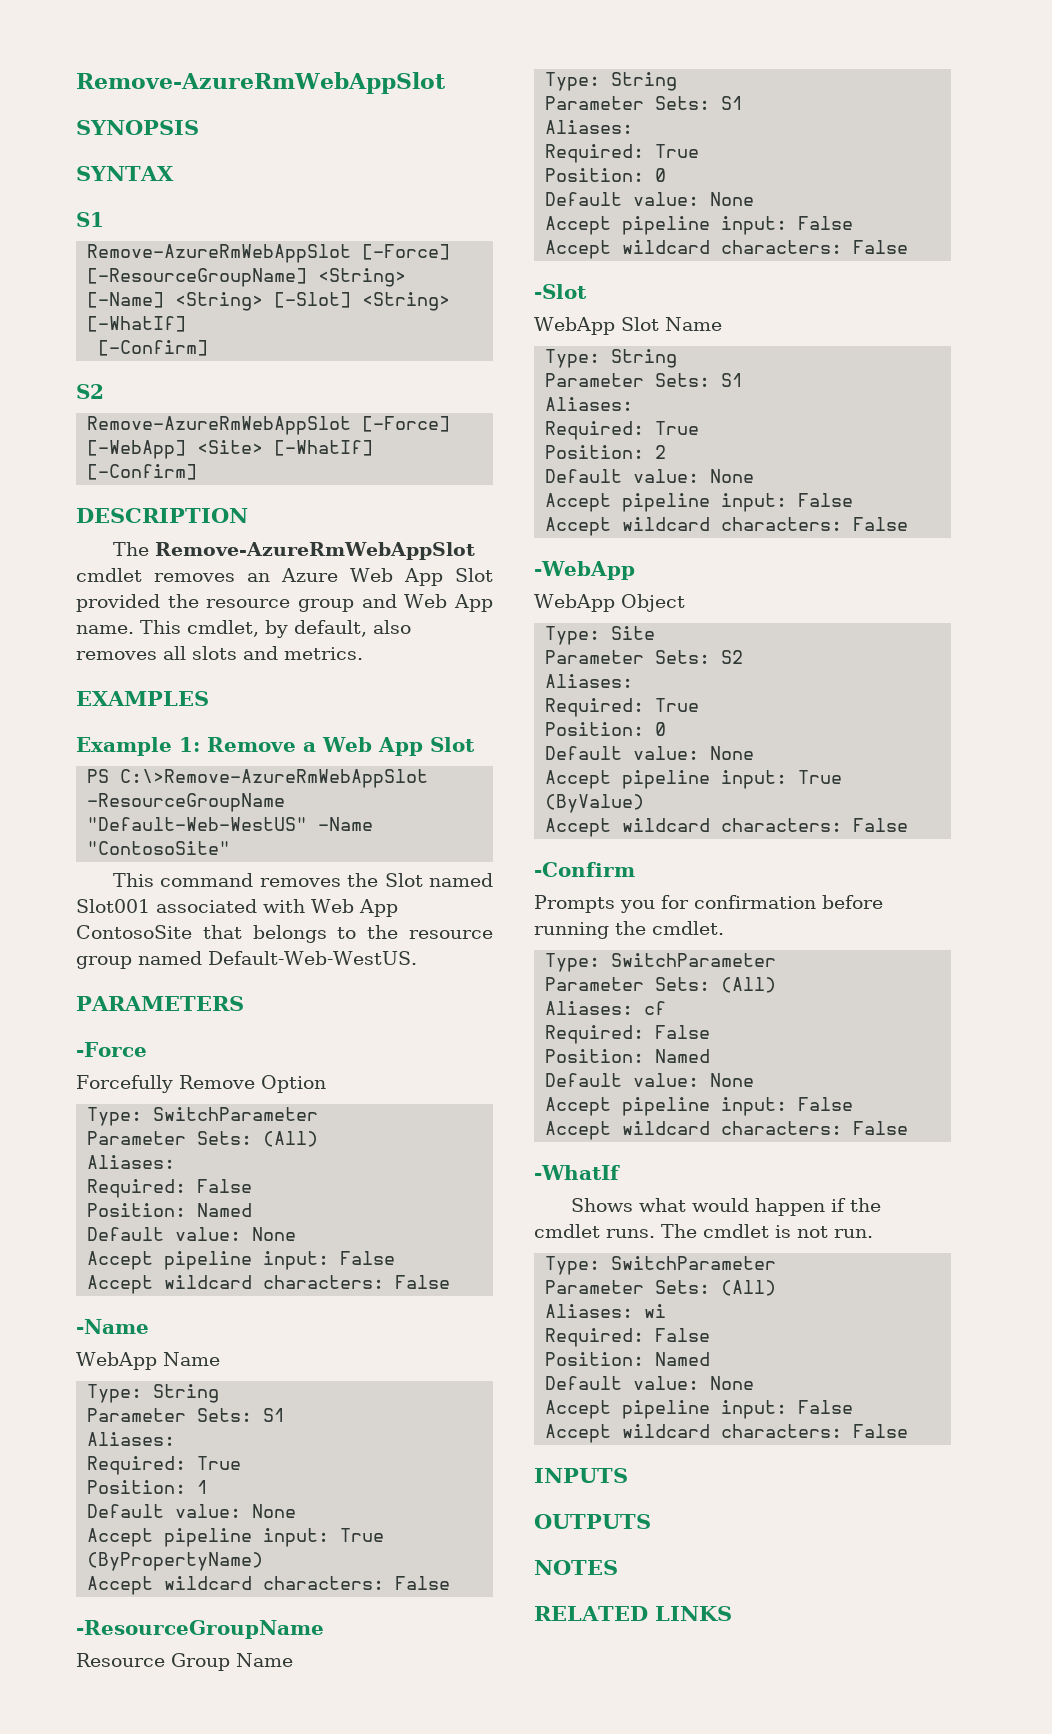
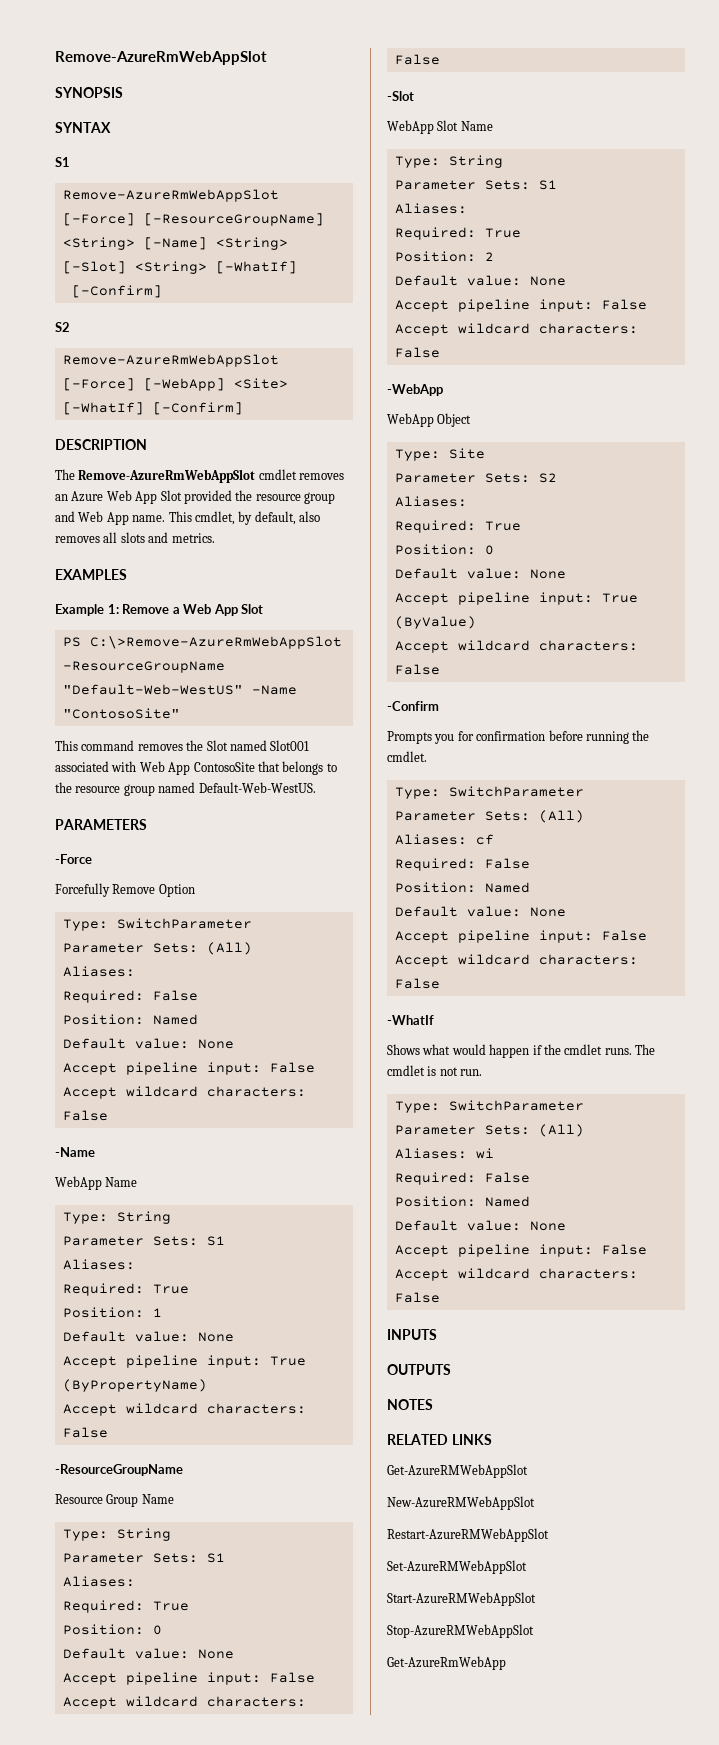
(732, 1613) none -> [387,1464,528,1478] [387,1496,535,1510] [387,1528,549,1542] [387,1560,527,1574] [387,1592,536,1606] [387,1624,534,1638] [387,1656,506,1670] // Get-AzureRMWebAppSlot // New-AzureRMWebAppSlot // Restart-AzureRMWebAppSlot // Set-AzureRMWebAppSlot // Start-AzureRMWebAppSlot // Stop-AzureRMWebAppSlot // Get-AzureRmWebApp

